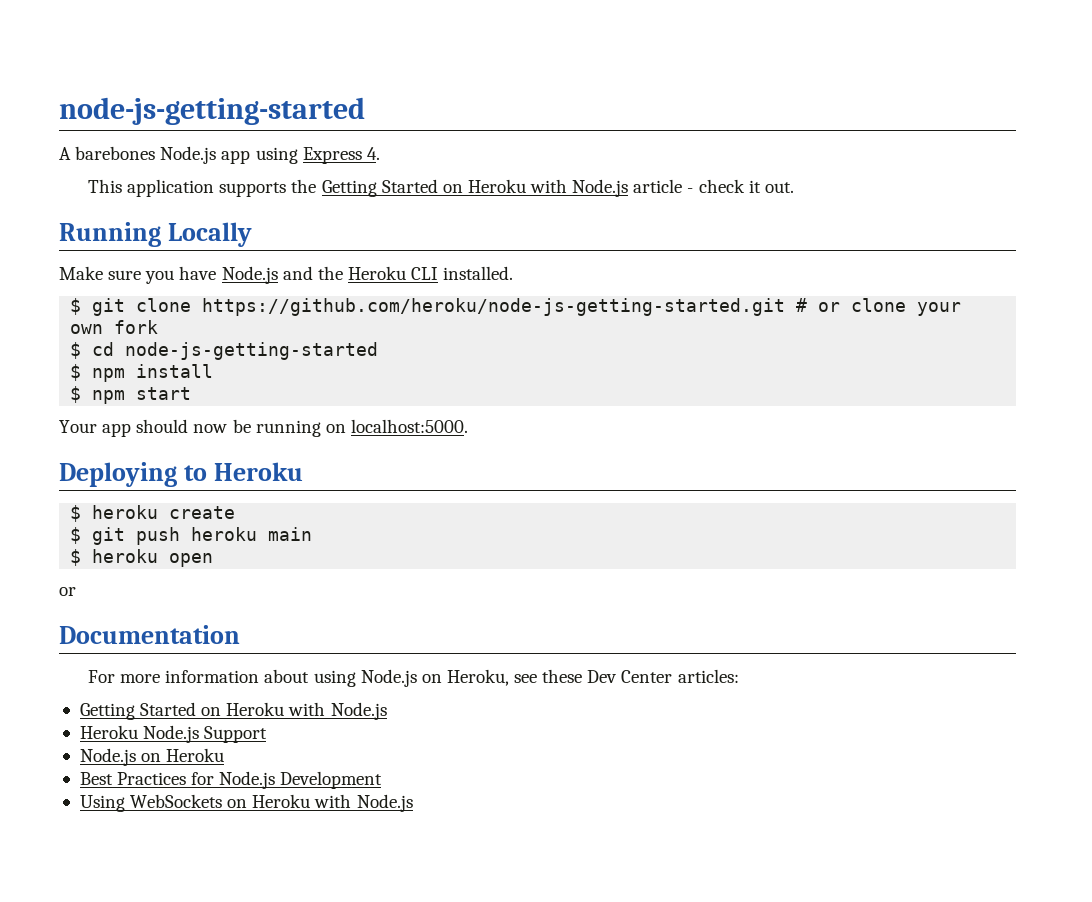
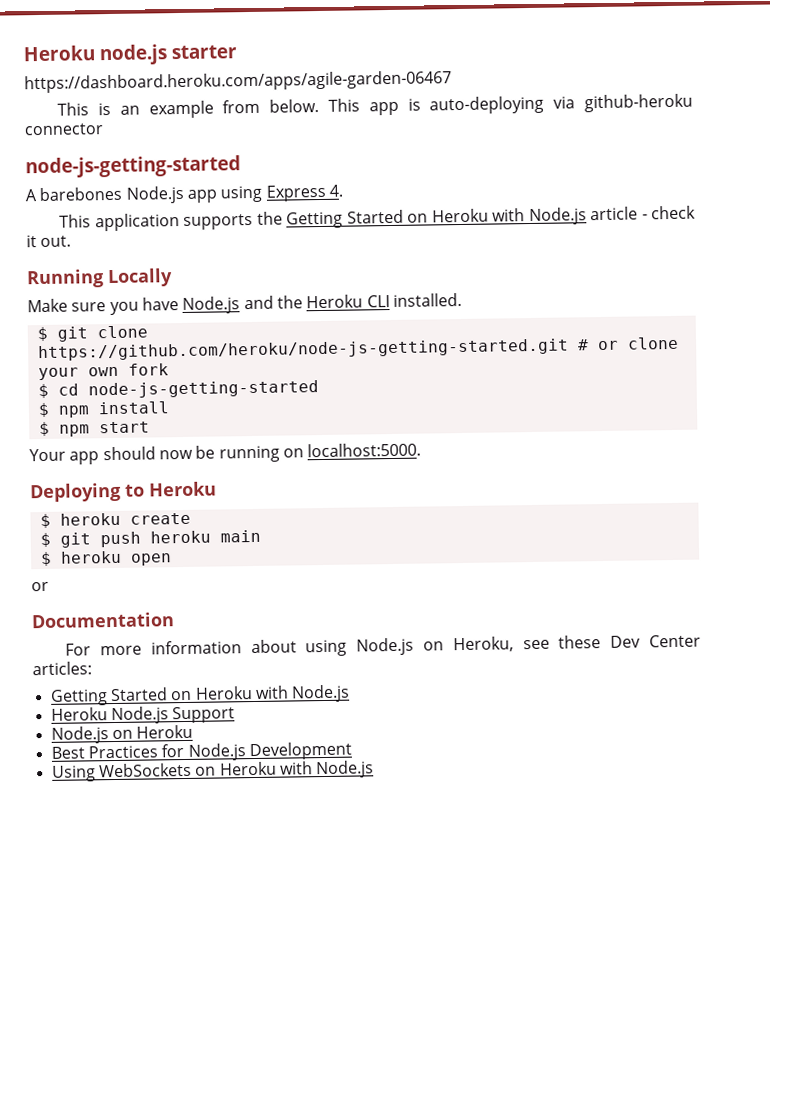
(59, 111) none -> [23,44,237,66] [24,70,452,94] [57,93,694,119] [24,123,104,136] Heroku node.js starter // https://dashboard.heroku.com/apps/agile-garden-06467 // This is an example from below. This app is auto-deploying via github-heroku connector //

